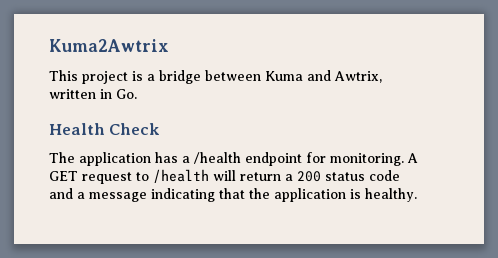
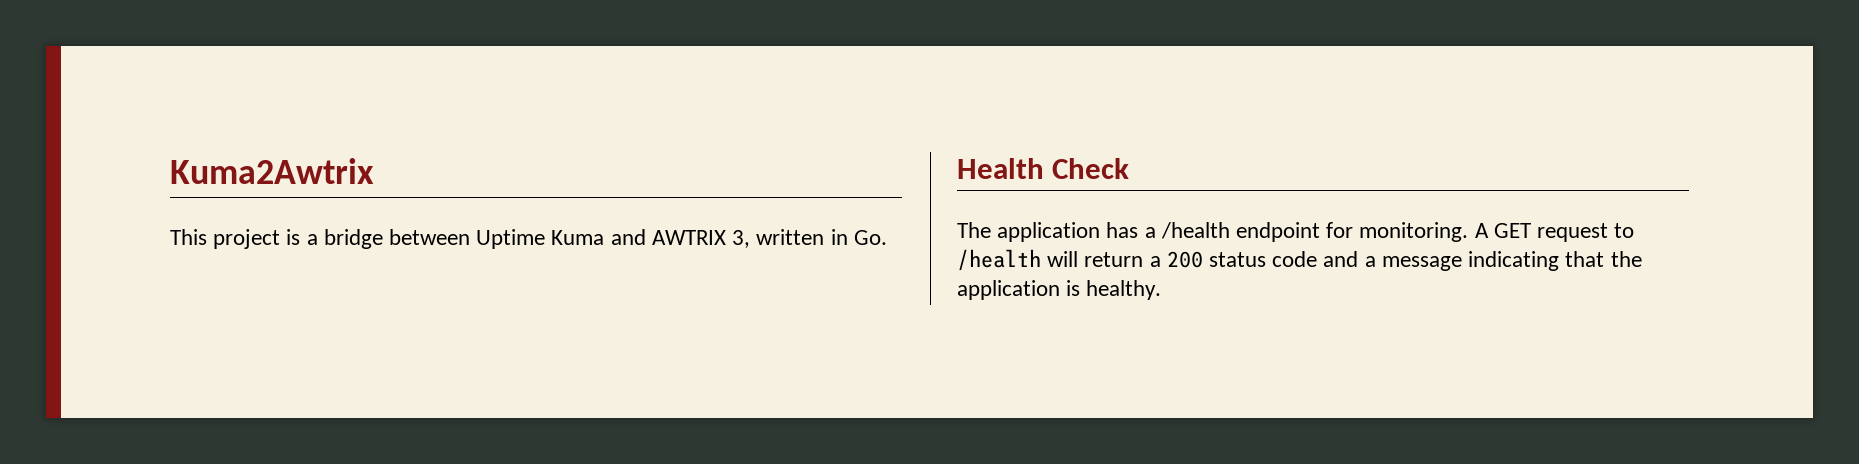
(261, 75) none -> [476,229,546,249] Uptime
[334,71,382,83] Awtrix, -> [651,230,751,248] AWTRIX 3,

